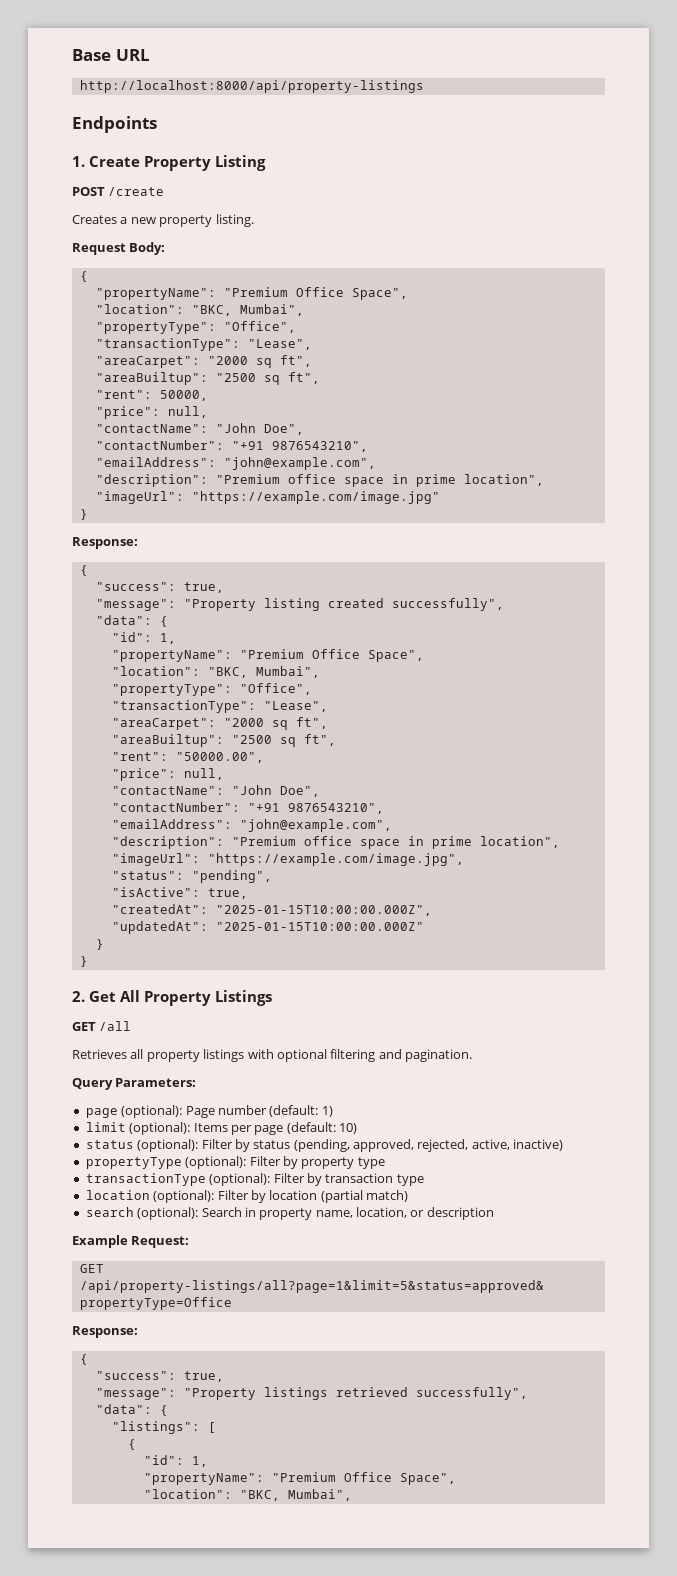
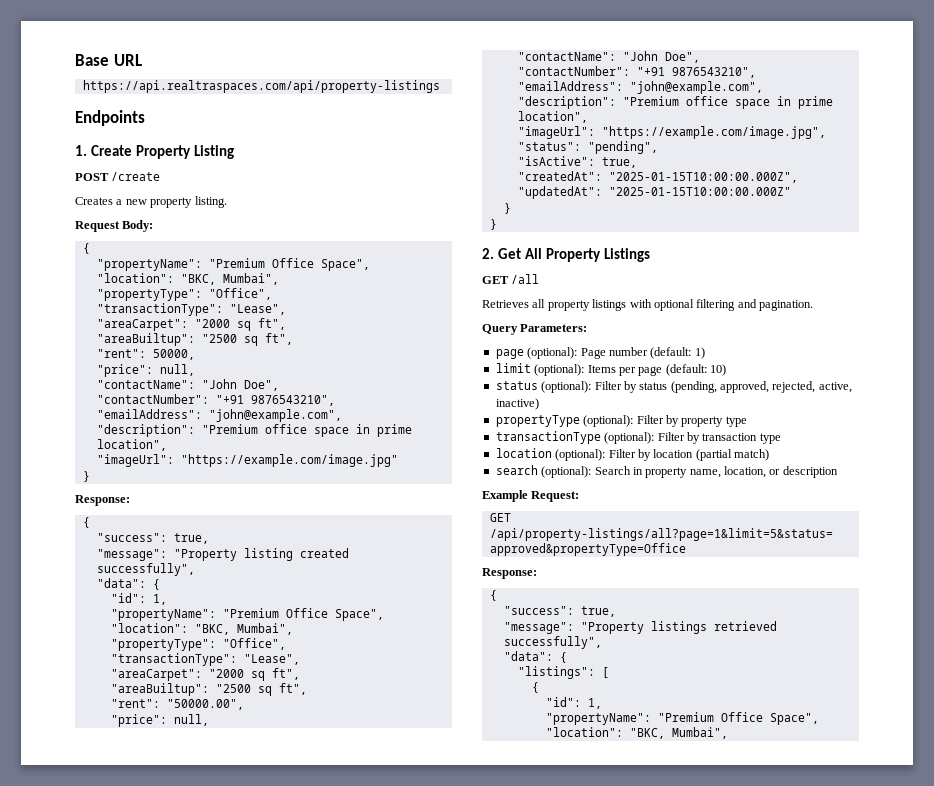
[79,80,424,93] http://localhost:8000/api/property-listings -> [82,80,440,93] https://api.realtraspaces.com/api/property-listings

